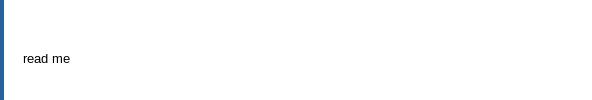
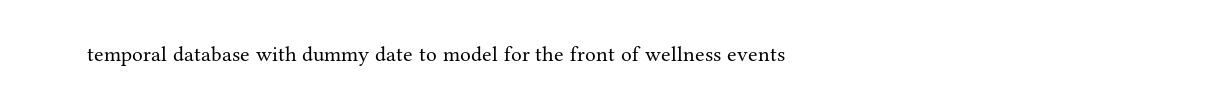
[23,54,70,63] read me -> [87,46,785,66] temporal database with dummy date to model for the front of wellness events

